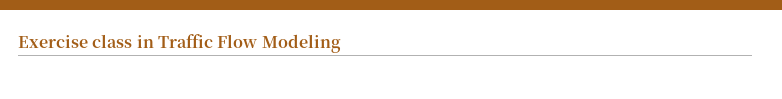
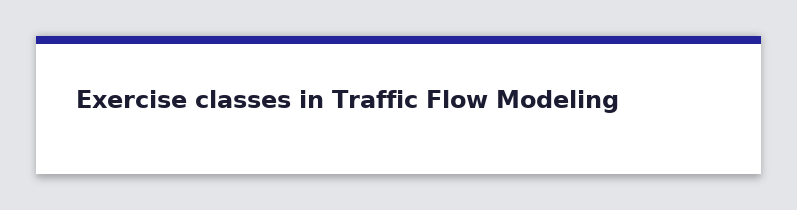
[92,34,133,48] class -> [195,90,291,108] classes

